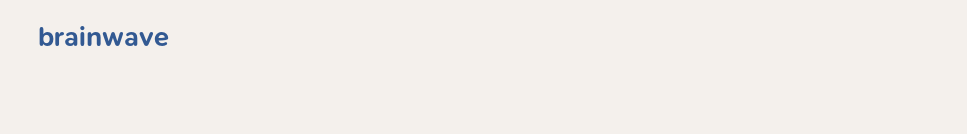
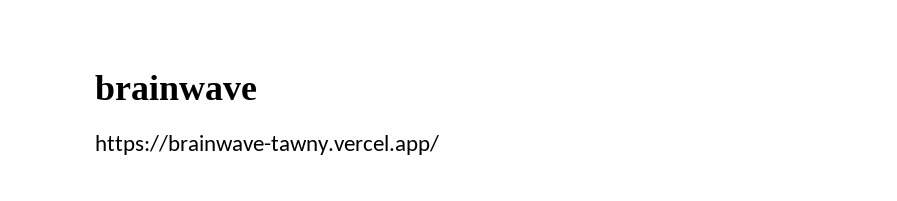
(169, 36) none -> [95,135,439,155] // https://brainwave-tawny.vercel.app/

